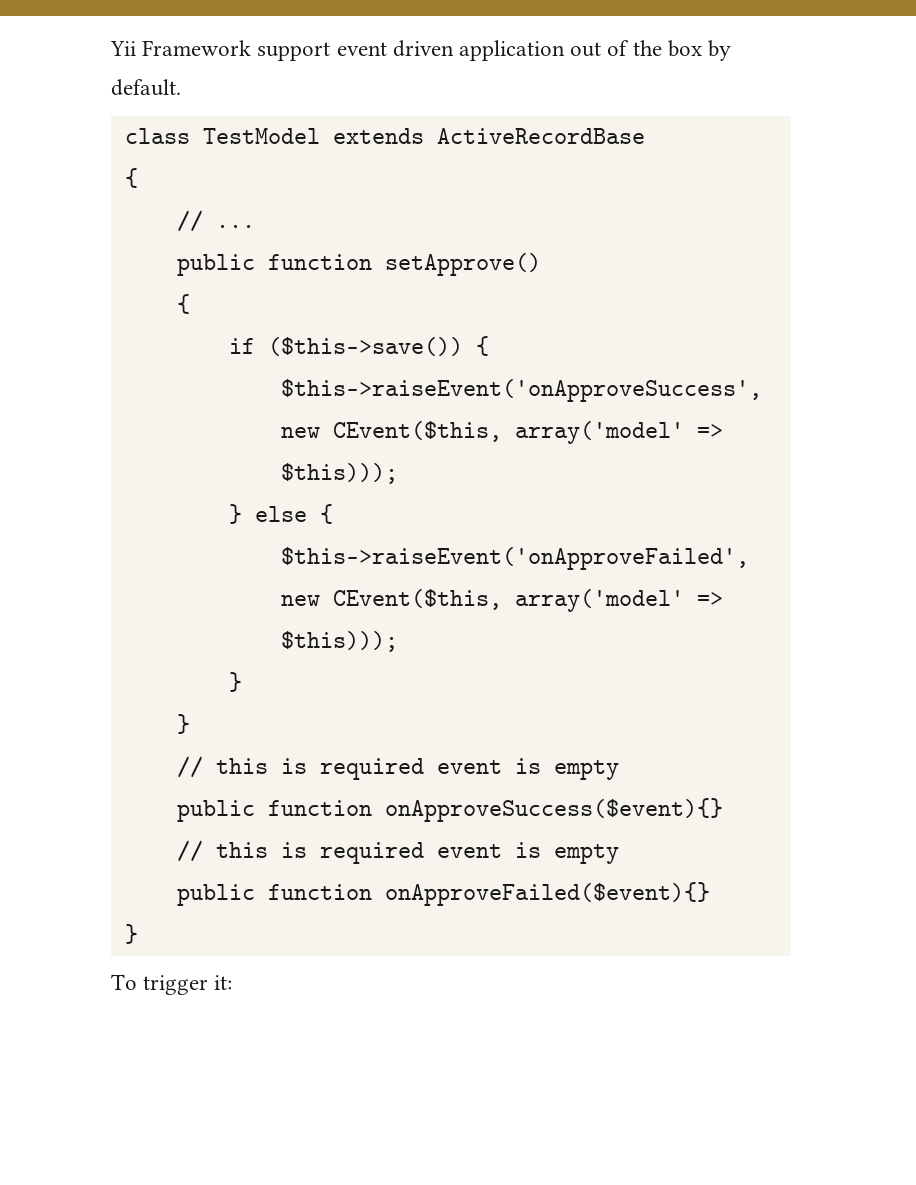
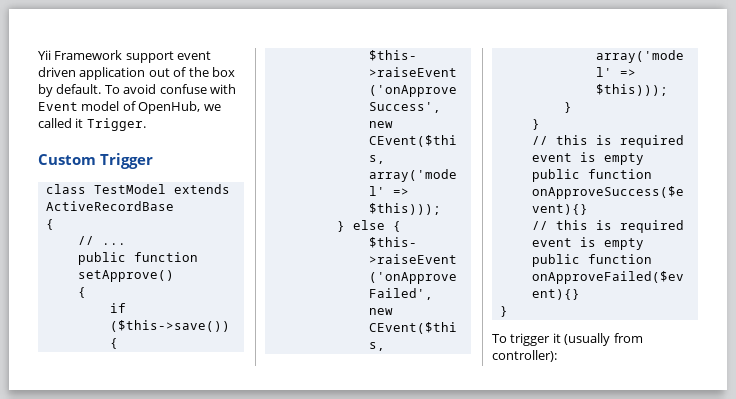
(181, 87) none -> [104,84,236,94] [38,101,221,114] [38,118,146,131] [38,153,153,169] To avoid confuse with Event model of OpenHub, we called it Trigger. // Custom Trigger
[214,975,233,990] it: -> [552,333,643,346] [492,350,557,362] it (usually from controller):

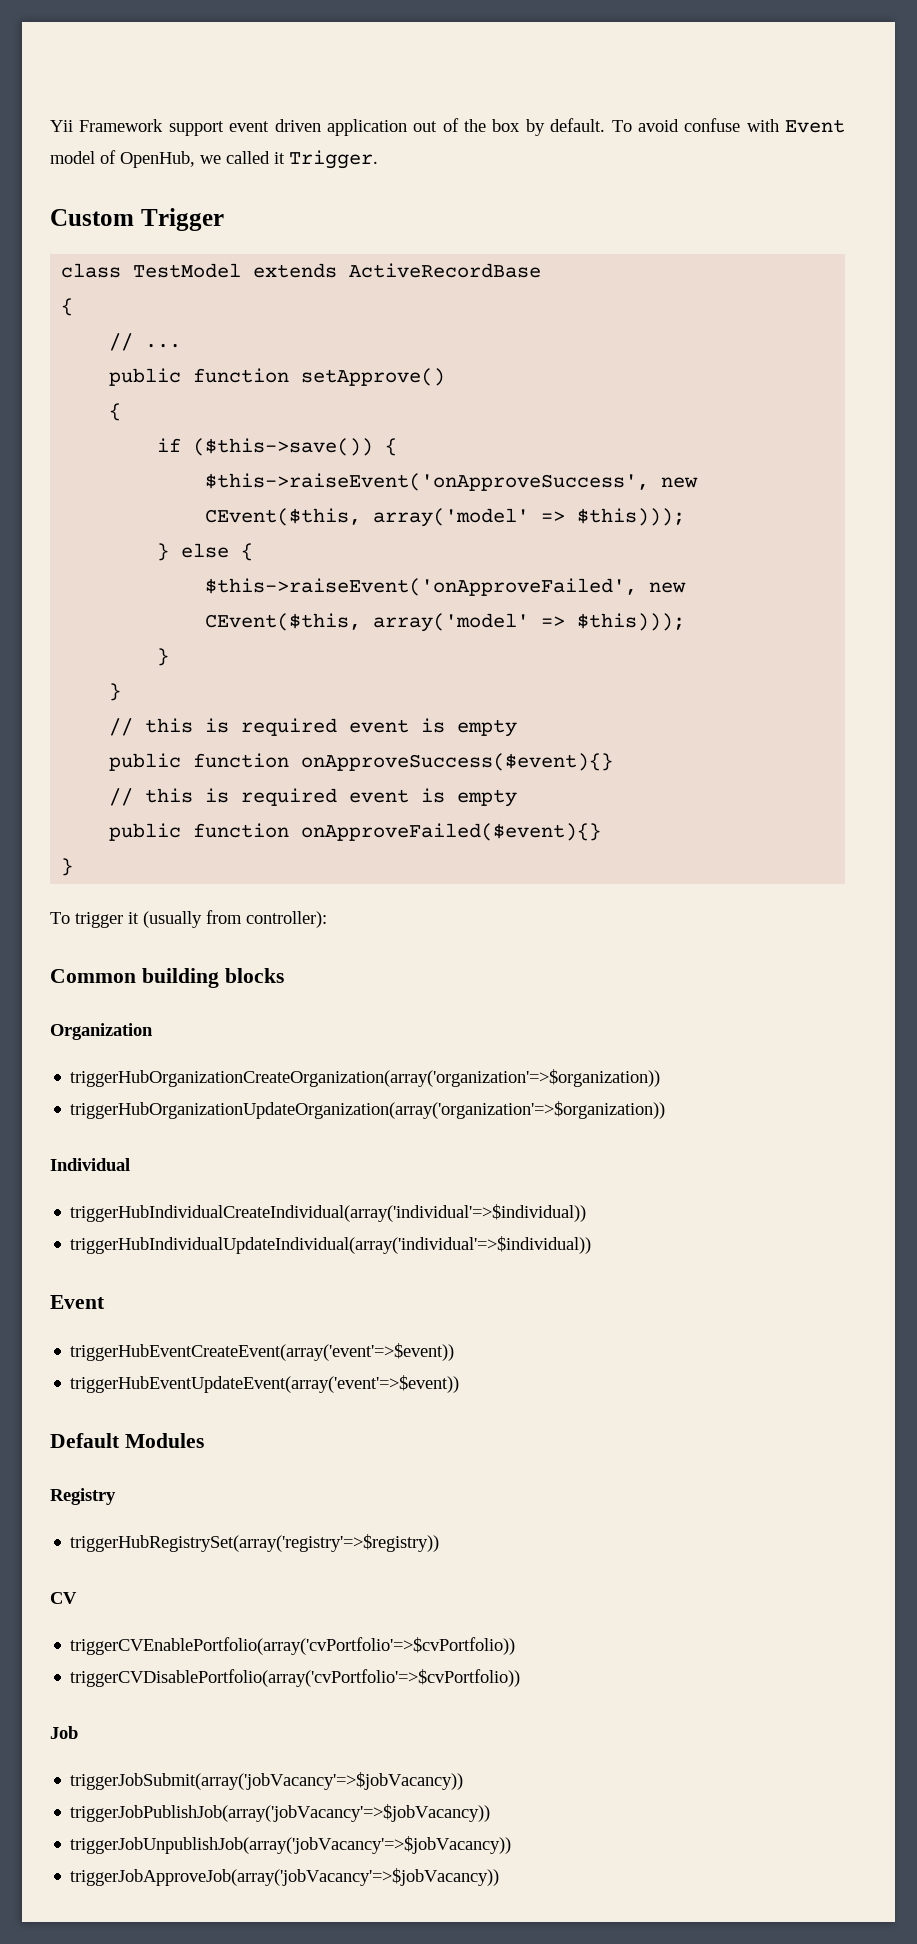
(557, 356) none -> [50,968,284,988] [50,1023,153,1040] [70,1069,661,1087] [70,1101,666,1119] [50,1158,130,1171] [70,1204,587,1222] [70,1236,592,1254] [50,1295,105,1309] [70,1343,455,1361] [70,1375,460,1393] [50,1433,204,1448] [50,1488,116,1505] [70,1534,440,1552] [50,1592,77,1604] [70,1637,516,1655] [70,1669,521,1687] [50,1726,78,1739] [70,1772,464,1790] [70,1804,491,1822] [70,1836,512,1854] [70,1868,500,1886] // Common building blocks // Organization // triggerHubOrganizationCreateOrganization(array('organization'=>$organization)) // triggerHubOrganizationUpdateOrganization(array('organization'=>$organization)) // Individual // triggerHubIndividualCreateIndividual(array('individual'=>$individual)) // triggerHubIndividualUpdateIndividual(array('individual'=>$individual)) // Event // triggerHubEventCreateEvent(array('event'=>$event)) // triggerHubEventUpdateEvent(array('event'=>$event)) // Default Modules // Registry // triggerHubRegistrySet(array('registry'=>$registry)) // CV // triggerCVEnablePortfolio(array('cvPortfolio'=>$cvPortfolio)) // triggerCVDisablePortfolio(array('cvPortfolio'=>$cvPortfolio)) // Job // triggerJobSubmit(array('jobVacancy'=>$jobVacancy)) // triggerJobPublishJob(array('jobVacancy'=>$jobVacancy)) // triggerJobUnpublishJob(array('jobVacancy'=>$jobVacancy)) // triggerJobApproveJob(array('jobVacancy'=>$jobVacancy))

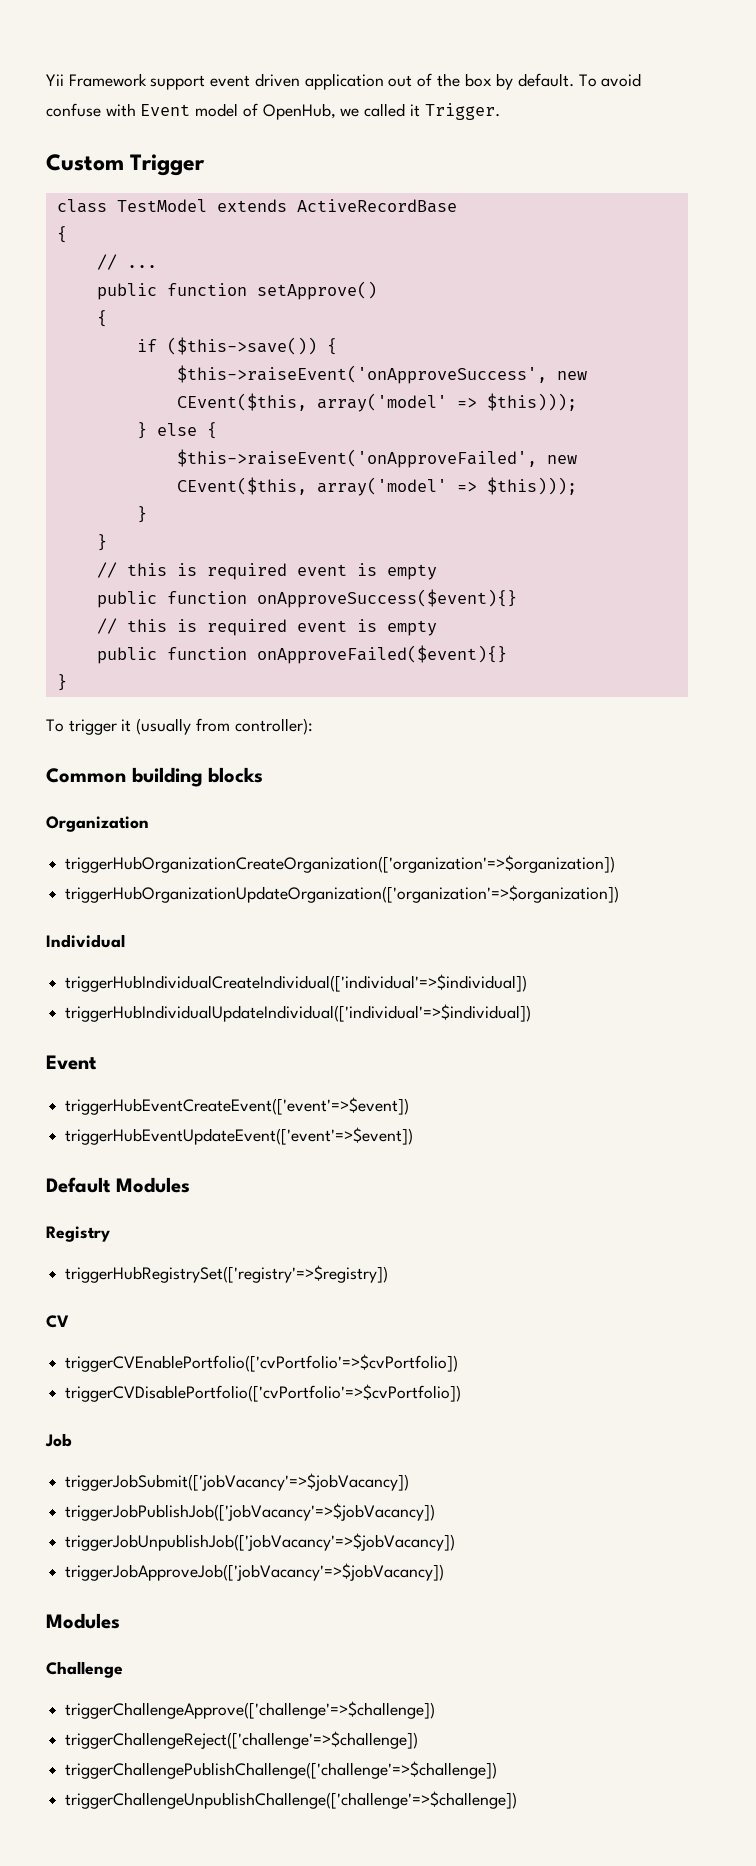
[70,1069,661,1087] [70,1101,666,1119] triggerHubOrganizationCreateOrganization(array('organization'=>$organization)) // triggerHubOrganizationUpdateOrganization(array('organization'=>$organization)) -> [65,855,616,873] [65,885,620,903] triggerHubOrganizationCreateOrganization(['organization'=>$organization]) // triggerHubOrganizationUpdateOrganization(['organization'=>$organization])
[70,1204,587,1222] [70,1236,592,1254] triggerHubIndividualCreateIndividual(array('individual'=>$individual)) // triggerHubIndividualUpdateIndividual(array('individual'=>$individual)) -> [65,974,528,992] [65,1004,532,1022] triggerHubIndividualCreateIndividual(['individual'=>$individual]) // triggerHubIndividualUpdateIndividual(['individual'=>$individual])
[70,1343,455,1361] [70,1375,460,1393] triggerHubEventCreateEvent(array('event'=>$event)) // triggerHubEventUpdateEvent(array('event'=>$event)) -> [65,1097,410,1115] [65,1127,414,1145] triggerHubEventCreateEvent(['event'=>$event]) // triggerHubEventUpdateEvent(['event'=>$event])
[70,1534,440,1552] triggerHubRegistrySet(array('registry'=>$registry)) -> [65,1265,389,1283] triggerHubRegistrySet(['registry'=>$registry])
[70,1637,516,1655] [70,1669,521,1687] triggerCVEnablePortfolio(array('cvPortfolio'=>$cvPortfolio)) // triggerCVDisablePortfolio(array('cvPortfolio'=>$cvPortfolio)) -> [65,1354,459,1372] [65,1384,462,1402] triggerCVEnablePortfolio(['cvPortfolio'=>$cvPortfolio]) // triggerCVDisablePortfolio(['cvPortfolio'=>$cvPortfolio])
[70,1772,464,1790] [70,1804,491,1822] [70,1836,512,1854] [70,1868,500,1886] triggerJobSubmit(array('jobVacancy'=>$jobVacancy)) // triggerJobPublishJob(array('jobVacancy'=>$jobVacancy)) // triggerJobUnpublishJob(array('jobVacancy'=>$jobVacancy)) // triggerJobApproveJob(array('jobVacancy'=>$jobVacancy)) -> [65,1473,410,1491] [65,1503,436,1521] [65,1533,456,1551] [65,1563,445,1581] [46,1613,120,1629] [46,1661,123,1678] [65,1701,436,1719] [65,1731,419,1749] [65,1761,498,1779] [65,1791,518,1809] triggerJobSubmit(['jobVacancy'=>$jobVacancy]) // triggerJobPublishJob(['jobVacancy'=>$jobVacancy]) // triggerJobUnpublishJob(['jobVacancy'=>$jobVacancy]) // triggerJobApproveJob(['jobVacancy'=>$jobVacancy]) // Modules // Challenge // triggerChallengeApprove(['challenge'=>$challenge]) // triggerChallengeReject(['challenge'=>$challenge]) // triggerChallengePublishChallenge(['challenge'=>$challenge]) // triggerChallengeUnpublishChallenge(['challenge'=>$challenge])

